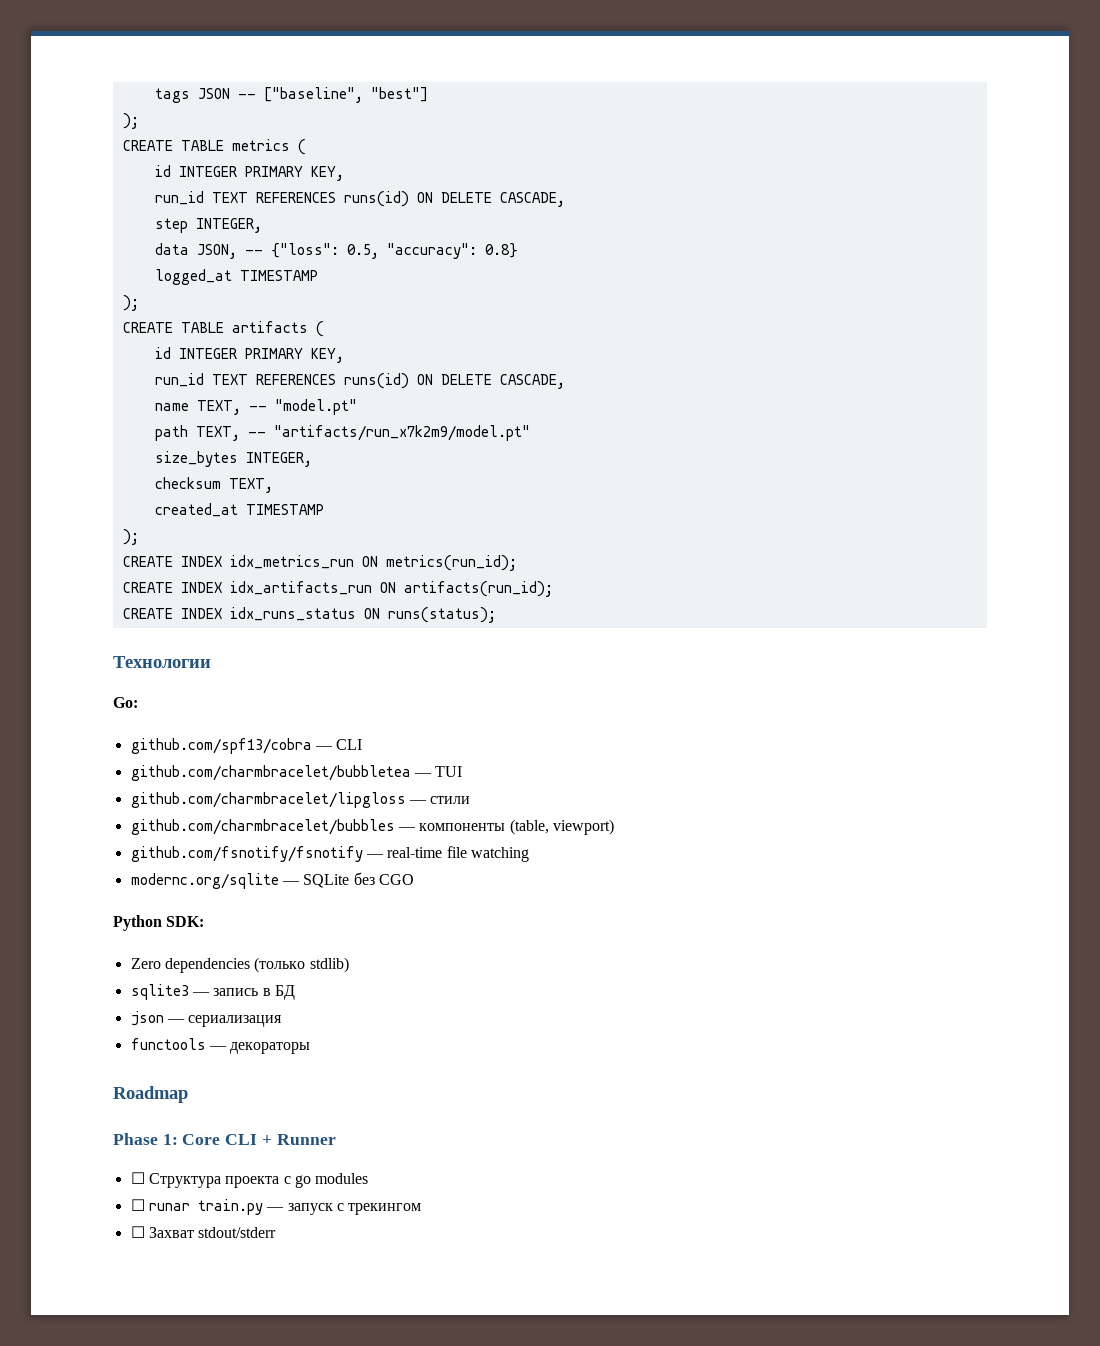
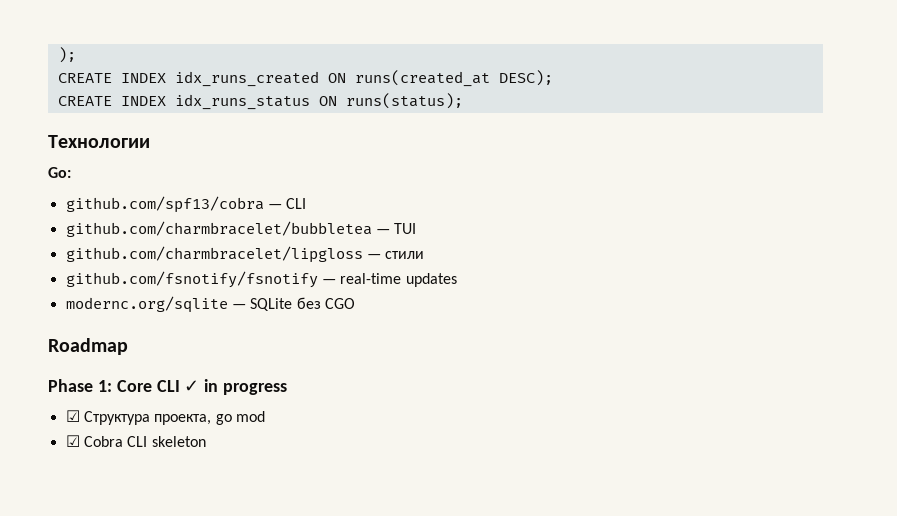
[154,87,428,103] [122,113,139,129] [122,139,306,155] [154,165,344,181] [154,191,565,207] [154,218,262,233] [154,243,518,259] [154,269,318,285] [122,295,139,311] [122,321,324,337] [154,347,344,363] [154,373,565,389] [154,399,357,415] [154,425,530,441] [154,451,312,467] [154,477,273,493] [154,503,324,517] [122,529,139,545] [122,555,517,571] [122,581,553,597] tags JSON -- ["baseline", "best"] // ); // CREATE TABLE metrics ( // id INTEGER PRIMARY KEY, // run_id TEXT REFERENCES runs(id) ON DELETE CASCADE, // step INTEGER, // data JSON, -- {"loss": 0.5, "accuracy": 0.8} // logged_at TIMESTAMP // ); // CREATE TABLE artifacts ( // id INTEGER PRIMARY KEY, // run_id TEXT REFERENCES runs(id) ON DELETE CASCADE, // name TEXT, -- "model.pt" // path TEXT, -- "artifacts/run_x7k2m9/model.pt" // size_bytes INTEGER, // checksum TEXT, // created_at TIMESTAMP // ); // CREATE INDEX idx_metrics_run ON metrics(run_id); // CREATE INDEX idx_artifacts_run ON artifacts(run_id); -> [57,47,76,63] [57,70,553,87] ); // CREATE INDEX idx_runs_created ON runs(created_at DESC);
[130,819,614,835] // github.com/charmbracelet/bubbles — компоненты (table, viewport) -> (425, 255) none
[446,846,529,862] file watching -> [405,273,457,287] updates
[113,915,205,931] [130,957,349,973] [130,984,295,1000] [130,1011,283,1027] [130,1038,311,1054] // Python SDK: // Zero dependencies (только stdlib) // sqlite3 — запись в БД // json — сериализация // functools — декораторы -> (355, 303) none
[261,1134,336,1145] [130,1172,369,1188] [130,1199,422,1215] [130,1226,277,1238] + Runner // ☐ Структура проекта с go modules // ☐ runar train.py — запуск с трекингом // ☐ Захват stdout/stderr -> [184,379,288,395] [65,410,265,425] [65,435,206,447] ✓ in progress // ☑ Структура проекта, go mod // ☑ Cobra CLI skeleton

